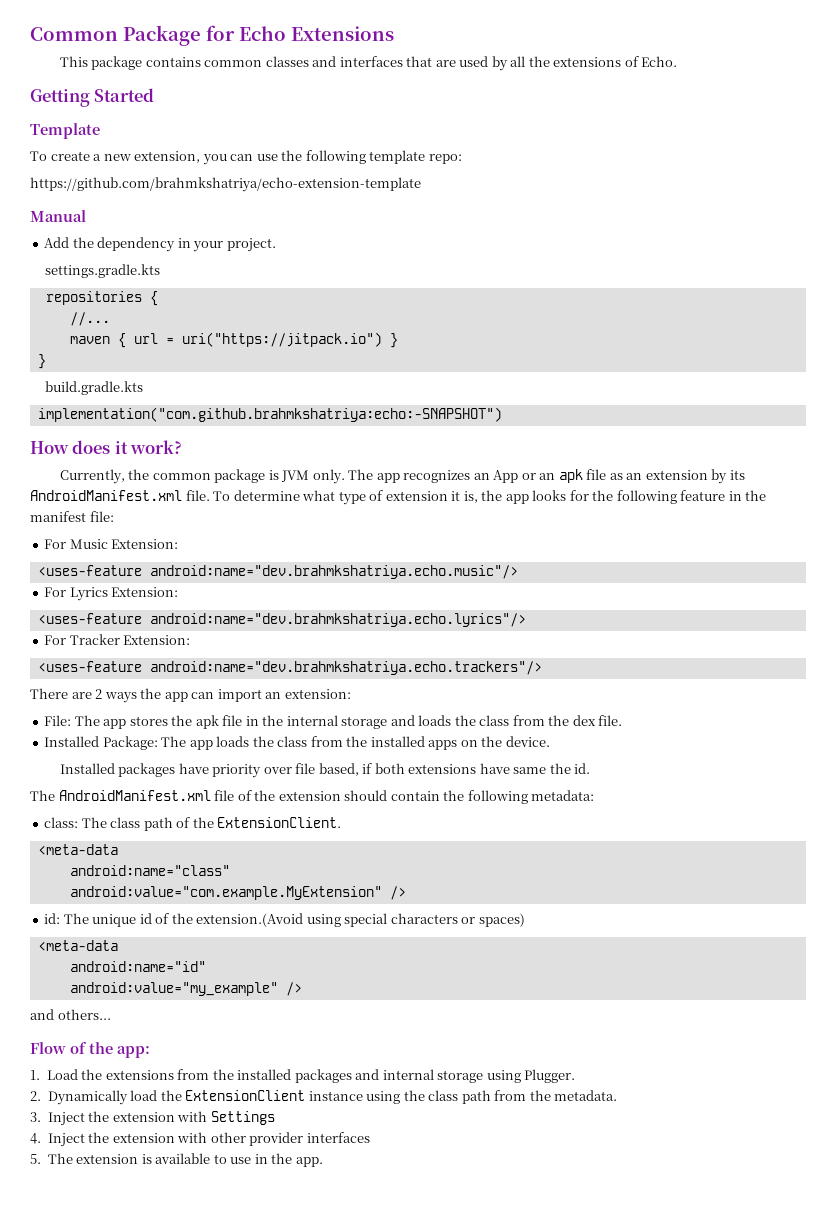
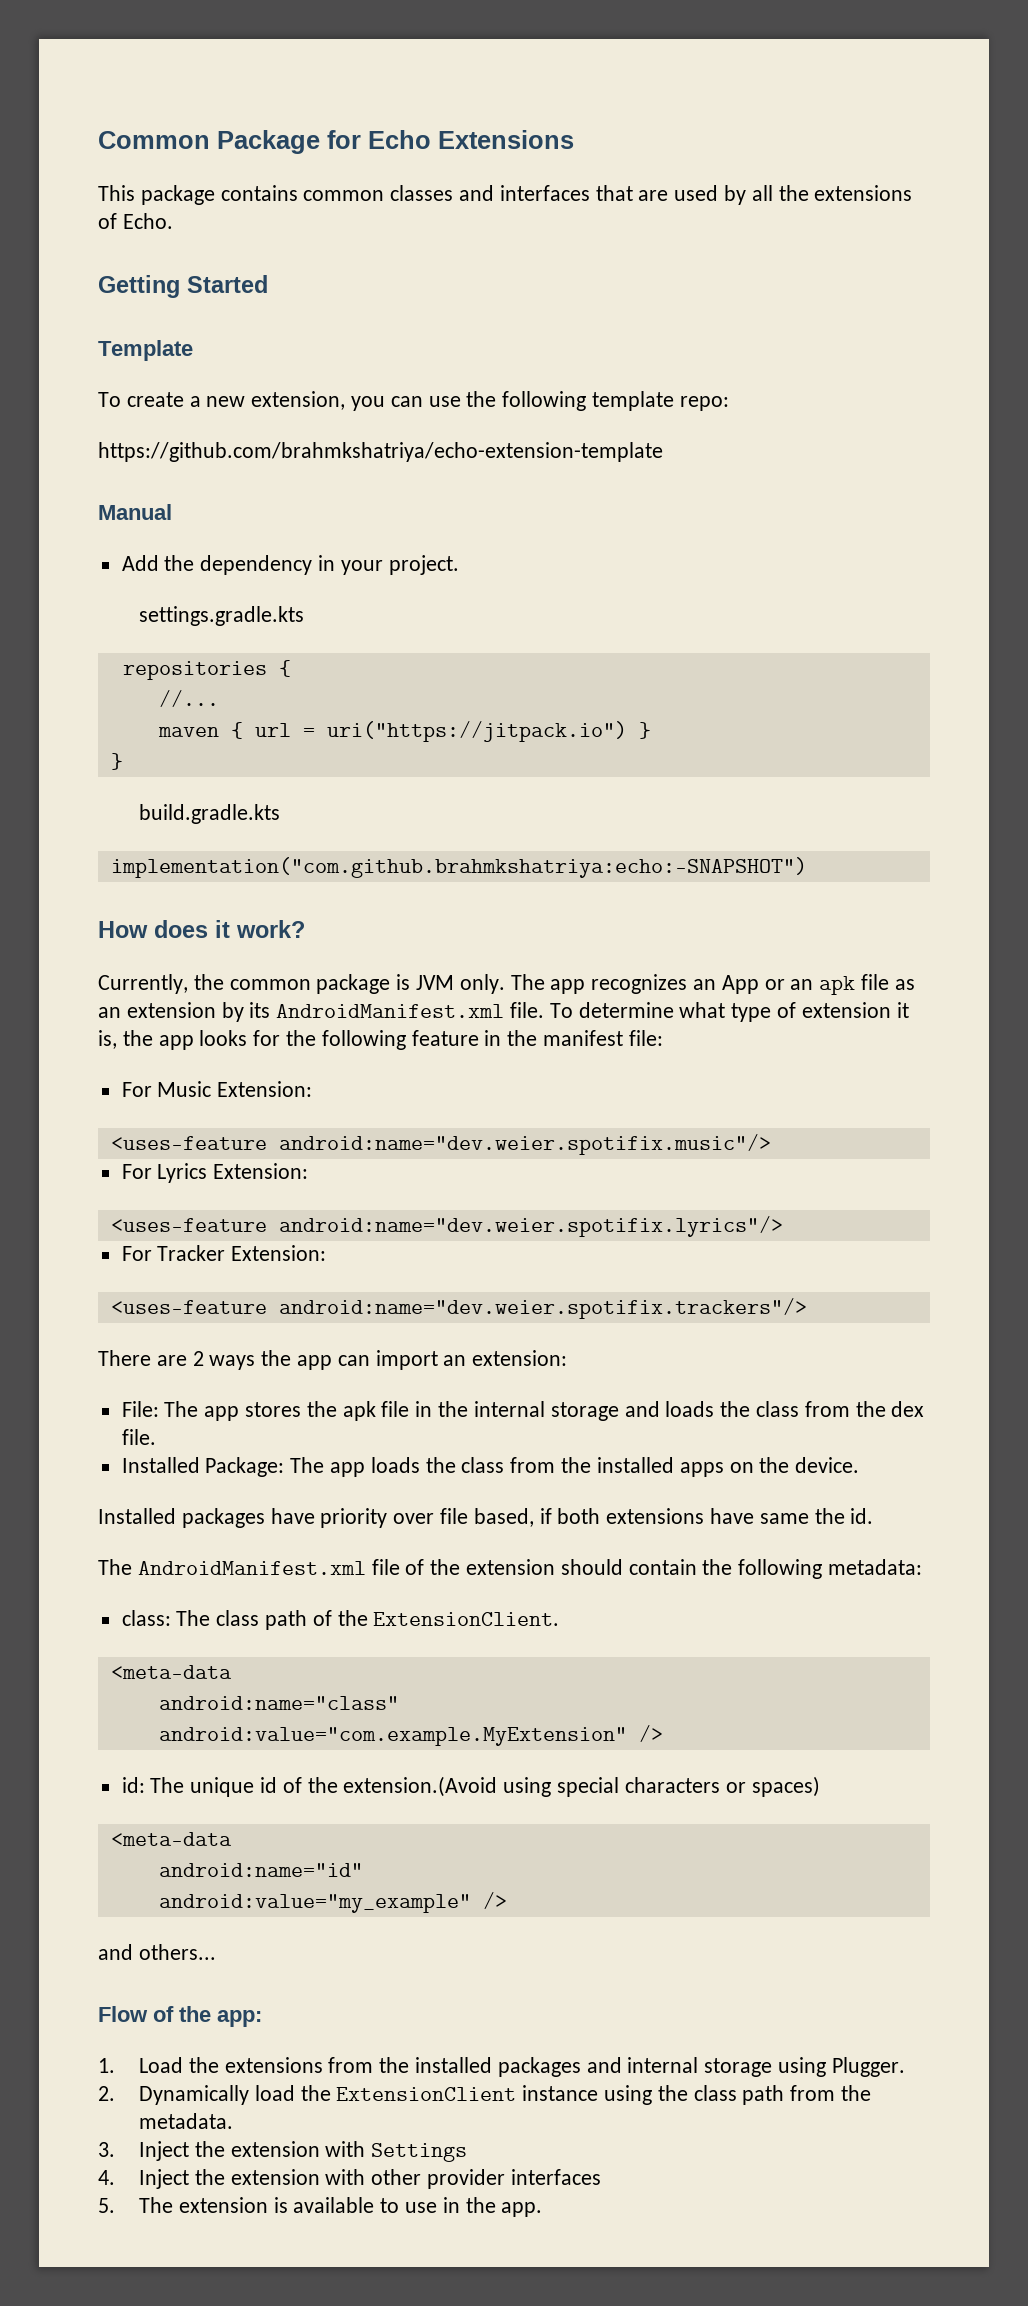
[149,565,518,579] android:name="dev.brahmkshatriya.echo.music"/> -> [278,1134,771,1155] android:name="dev.weier.spotifix.music"/>
[149,613,526,627] android:name="dev.brahmkshatriya.echo.lyrics"/> -> [278,1216,783,1237] android:name="dev.weier.spotifix.lyrics"/>
[149,661,542,675] android:name="dev.brahmkshatriya.echo.trackers"/> -> [278,1298,807,1319] android:name="dev.weier.spotifix.trackers"/>

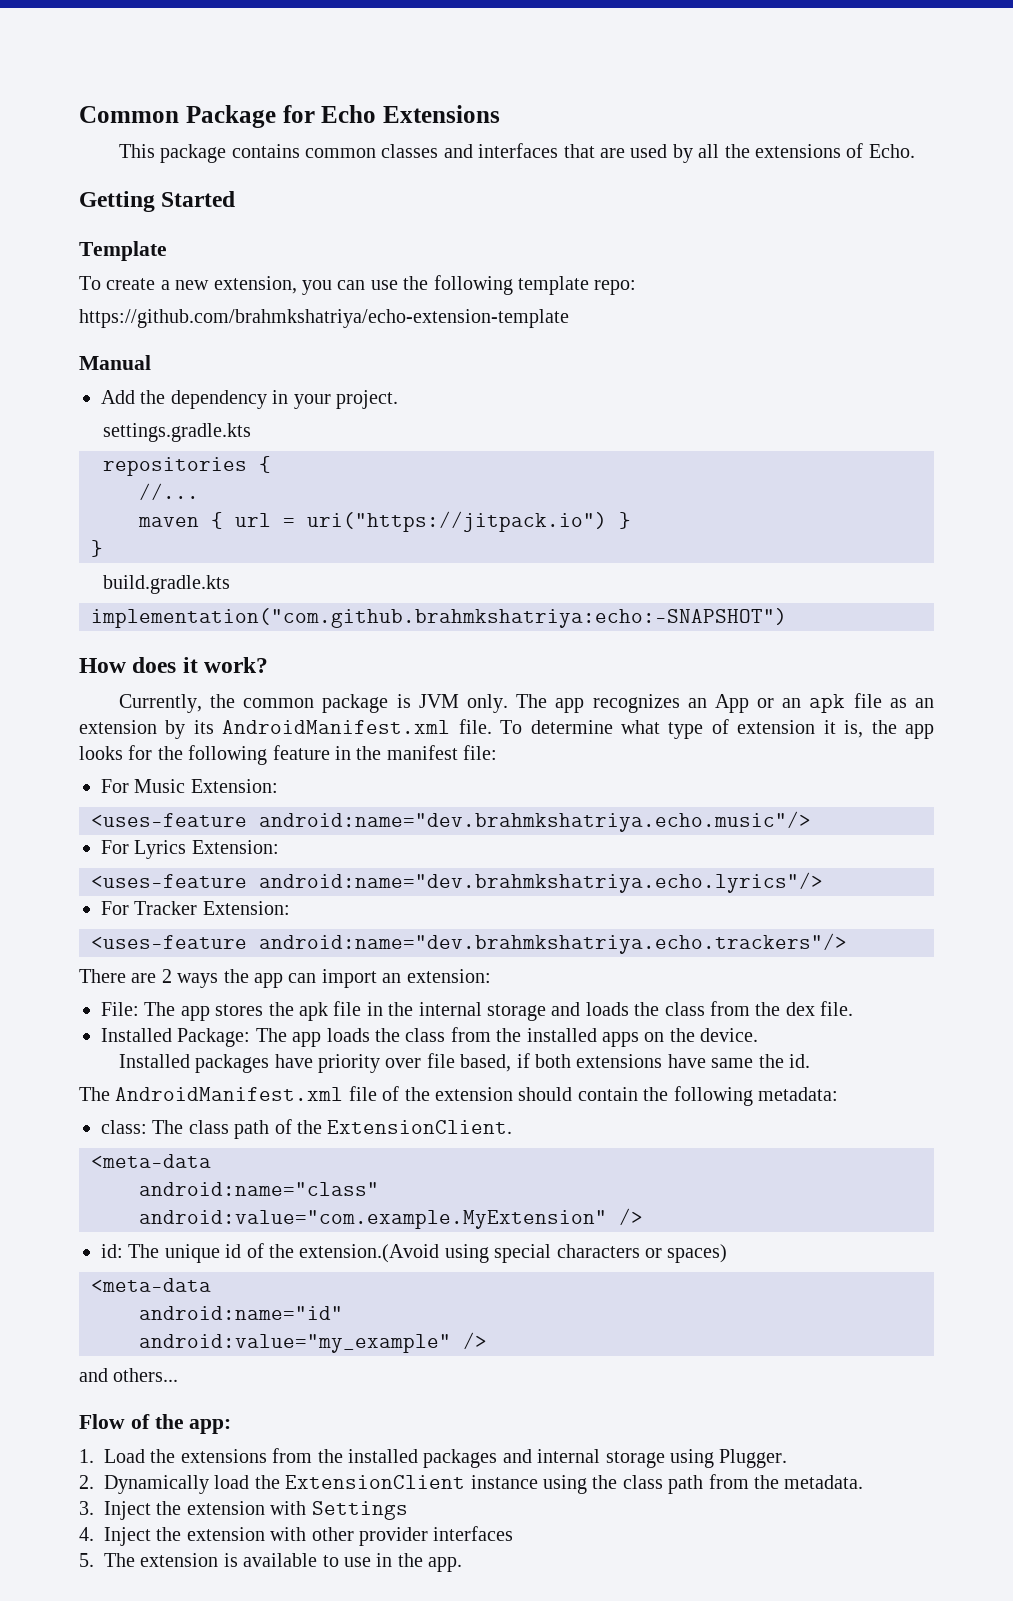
[278,1134,771,1155] android:name="dev.weier.spotifix.music"/> -> [259,811,811,832] android:name="dev.brahmkshatriya.echo.music"/>
[278,1216,783,1237] android:name="dev.weier.spotifix.lyrics"/> -> [259,872,823,893] android:name="dev.brahmkshatriya.echo.lyrics"/>
[278,1298,807,1319] android:name="dev.weier.spotifix.trackers"/> -> [259,933,847,954] android:name="dev.brahmkshatriya.echo.trackers"/>

